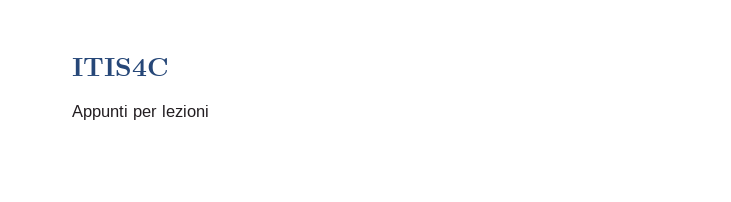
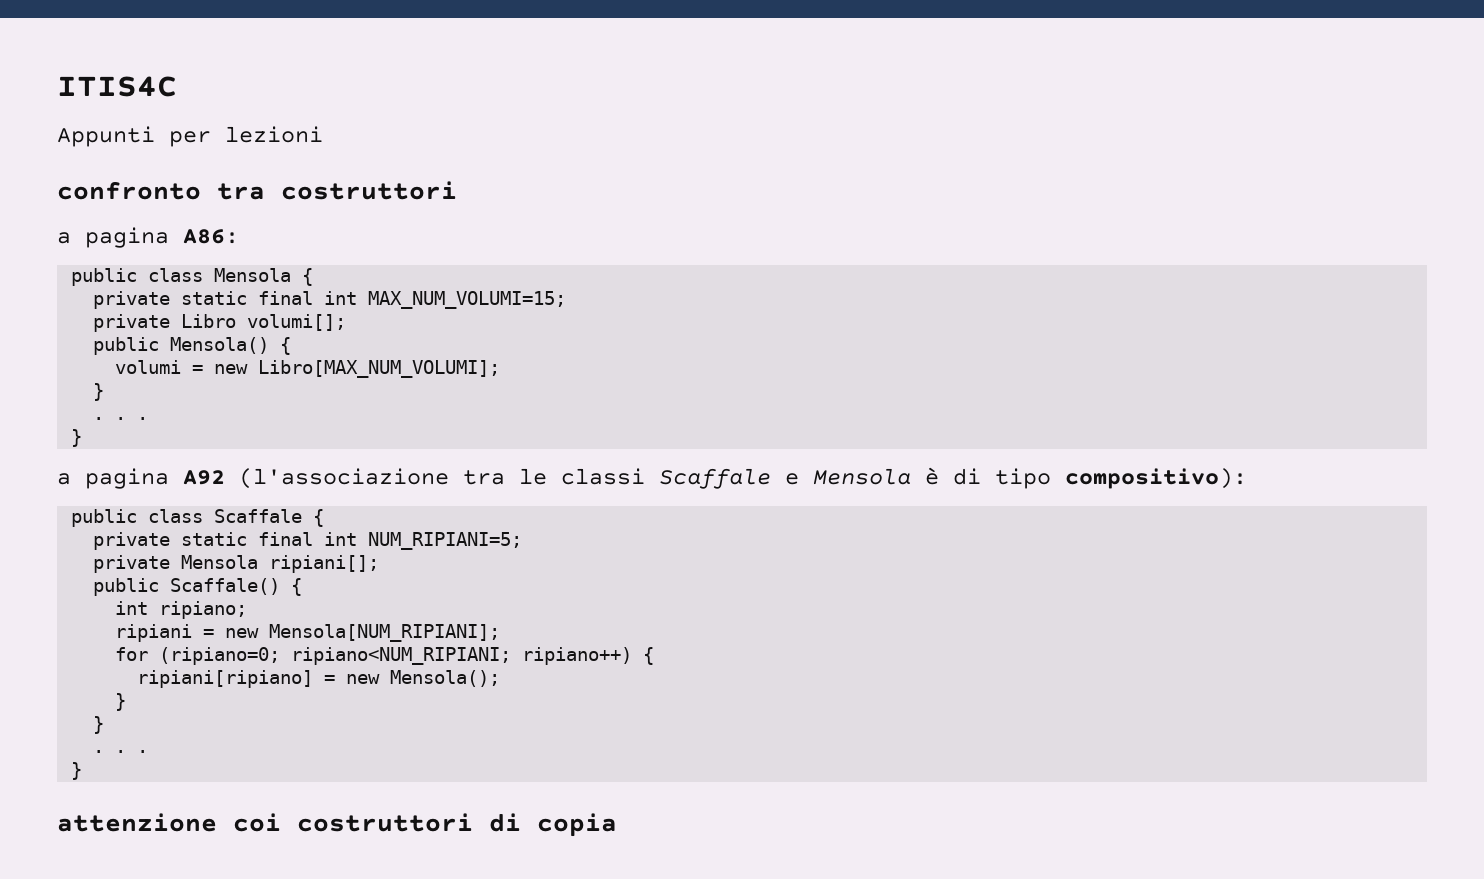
(209, 111) none -> [57,181,457,200] [57,227,239,248] [71,268,314,286] [93,291,567,309] [93,314,347,332] [93,337,292,355] [115,360,501,378] [93,383,105,401] [93,417,149,420] [71,429,83,447] [57,467,1247,489] [71,509,325,527] [93,532,523,550] [93,555,380,573] [93,578,303,596] [115,601,248,619] [115,624,501,642] [115,647,655,665] [137,670,501,688] [115,693,127,711] [93,716,105,734] [93,750,149,753] [71,762,83,780] [57,813,617,837] // confronto tra costruttori // a pagina A86: // public class Mensola { // private static final int MAX_NUM_VOLUMI=15; // private Libro volumi[]; // public Mensola() { // volumi = new Libro[MAX_NUM_VOLUMI]; // } // . . . // } // a pagina A92 (l'associazione tra le classi Scaffale e Mensola è di tipo compositivo): // public class Scaffale { // private static final int NUM_RIPIANI=5; // private Mensola ripiani[]; // public Scaffale() { // int ripiano; // ripiani = new Mensola[NUM_RIPIANI]; // for (ripiano=0; ripiano<NUM_RIPIANI; ripiano++) { // ripiani[ripiano] = new Mensola(); // } // } // . . . // } // attenzione coi costruttori di copia

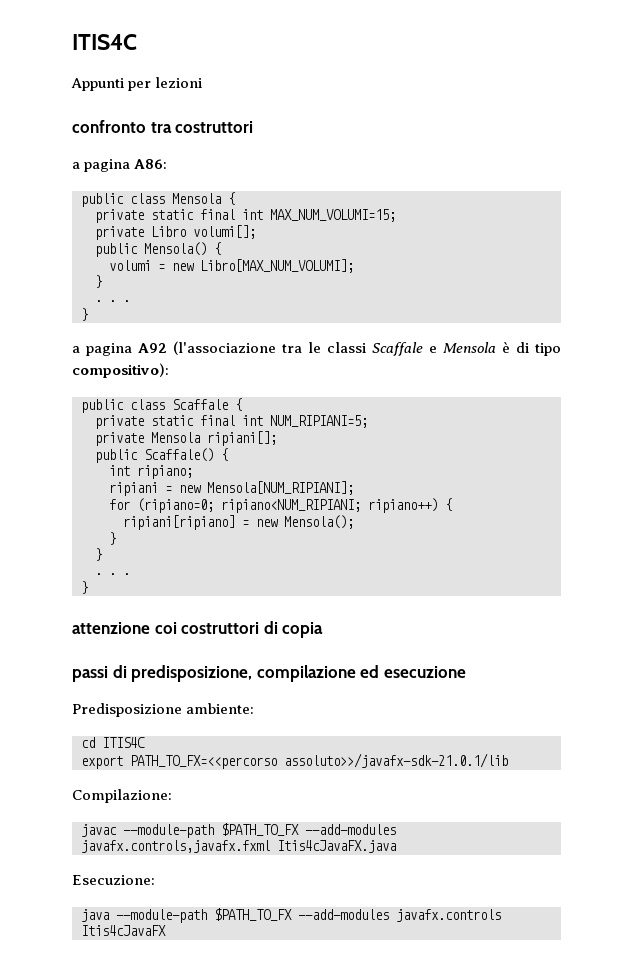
(617, 825) none -> [72,665,466,682] [72,703,255,717] [81,737,145,748] [81,753,508,769] [72,789,172,803] [81,823,396,838] [81,840,396,853] [72,875,155,885] [81,908,501,923] [81,925,166,936] // passi di predisposizione, compilazione ed esecuzione // Predisposizione ambiente: // cd ITIS4C // export PATH_TO_FX=<<percorso assoluto>>/javafx-sdk-21.0.1/lib // Compilazione: // javac --module-path $PATH_TO_FX --add-modules javafx.controls,javafx.fxml Itis4cJavaFX.java // Esecuzione: // java --module-path $PATH_TO_FX --add-modules javafx.controls Itis4cJavaFX

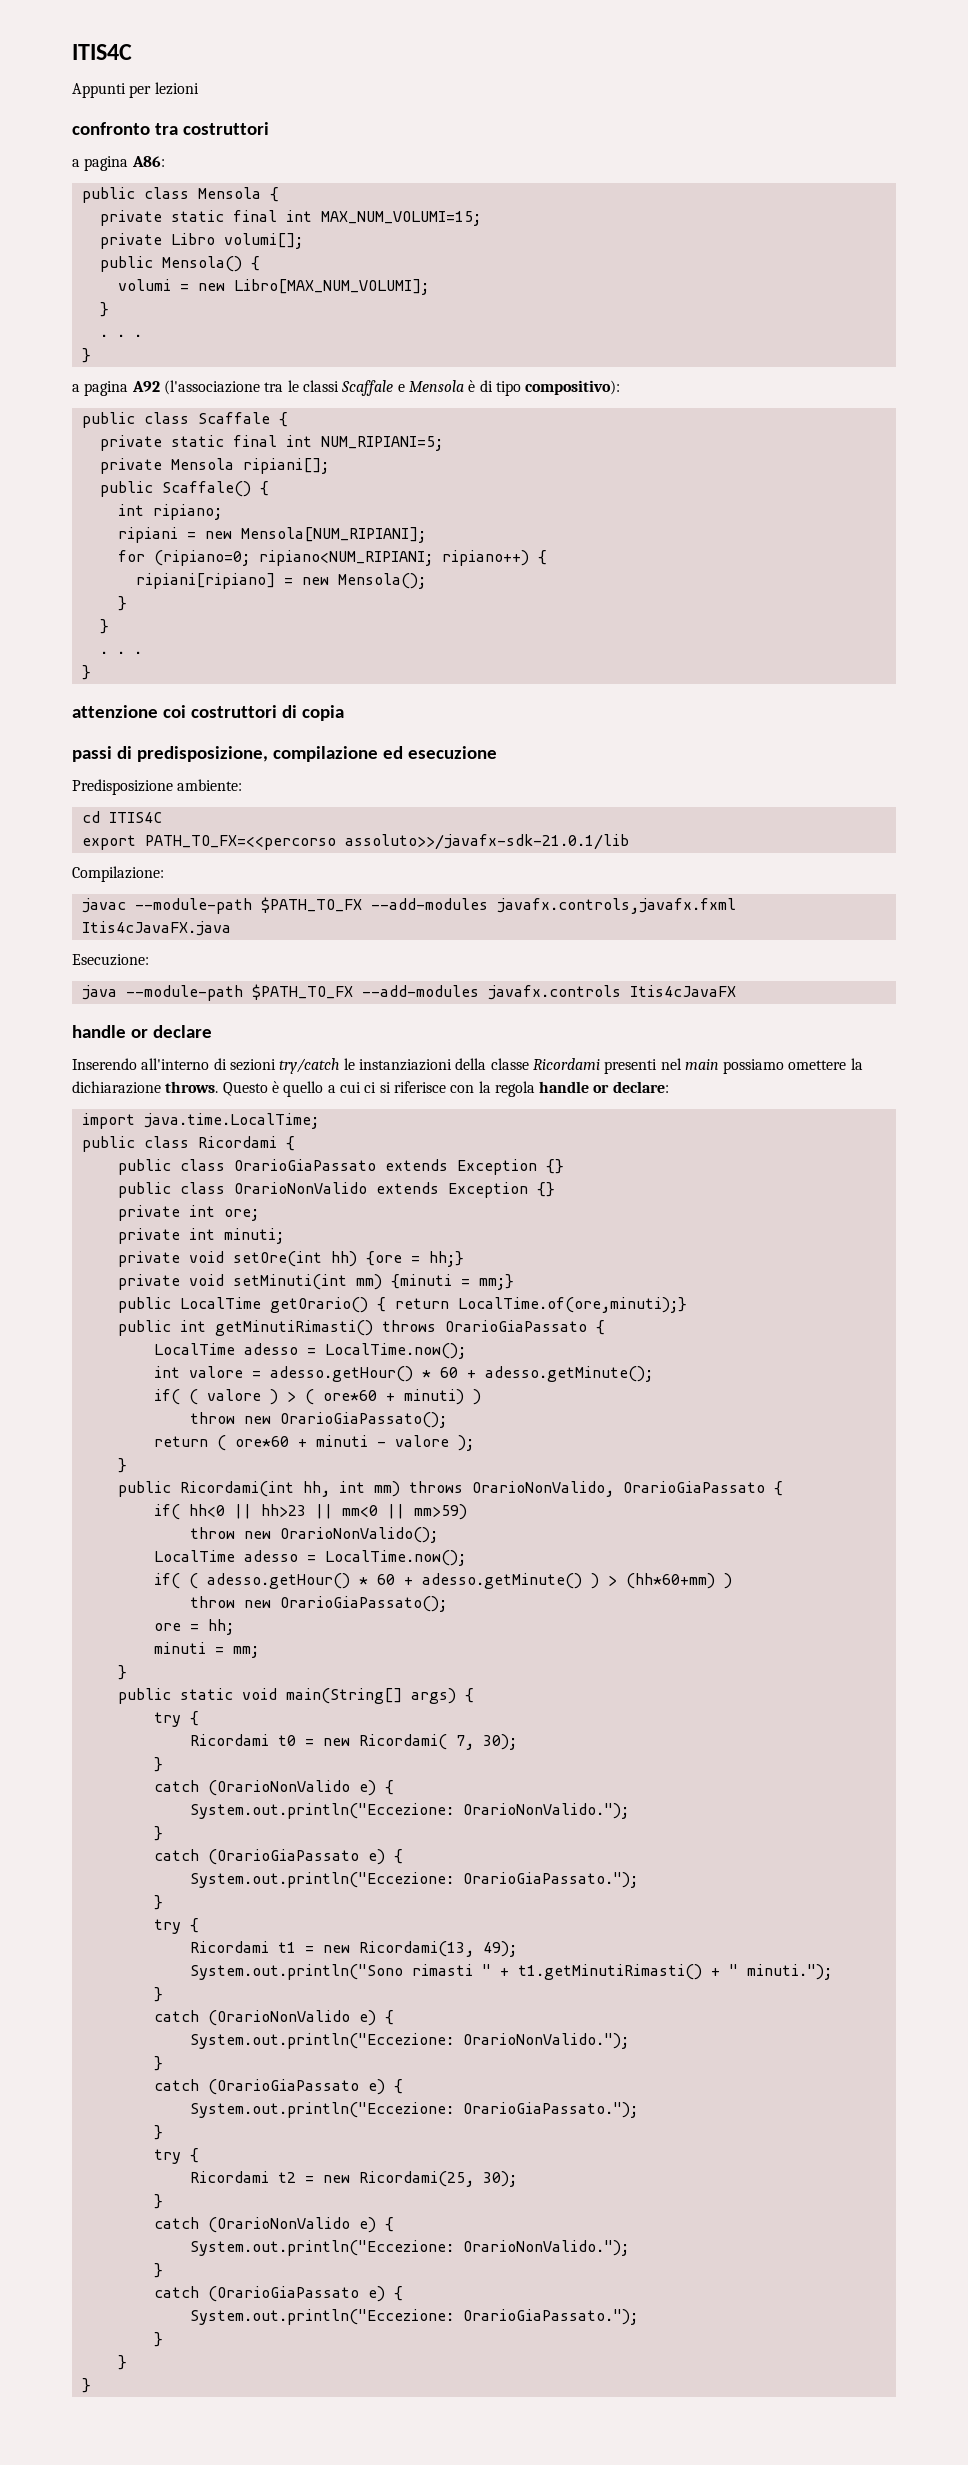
(166, 930) none -> [72,1025,212,1038] [72,1058,863,1074] [72,1081,669,1097] [81,1113,319,1129] [81,1136,295,1152] [117,1159,564,1175] [117,1182,555,1198] [117,1205,259,1221] [117,1228,284,1244] [117,1251,464,1267] [117,1274,514,1290] [117,1297,687,1313] [117,1320,605,1336] [153,1343,466,1359] [153,1366,653,1382] [153,1389,481,1405] [189,1412,447,1428] [153,1435,474,1451] [117,1458,127,1473] [117,1481,783,1497] [153,1504,467,1520] [189,1527,438,1543] [153,1550,466,1566] [153,1573,732,1589] [189,1596,447,1612] [153,1619,234,1635] [153,1642,259,1658] [117,1665,127,1680] [117,1688,474,1704] [153,1711,199,1727] [189,1734,517,1750] [153,1757,163,1772] [153,1780,394,1796] [189,1803,629,1819] [153,1826,163,1841] [153,1849,403,1865] [189,1872,638,1888] [153,1895,163,1910] [153,1918,199,1934] [189,1941,517,1957] [189,1964,832,1980] [153,1987,163,2002] [153,2010,394,2026] [189,2033,629,2049] [153,2056,163,2071] [153,2079,403,2095] [189,2102,638,2118] [153,2125,163,2140] [153,2148,199,2164] [189,2171,517,2187] [153,2194,163,2209] [153,2217,394,2233] [189,2240,629,2256] [153,2263,163,2278] [153,2286,403,2302] [189,2309,638,2325] [153,2332,163,2347] [117,2355,127,2370] [81,2378,91,2393] // handle or declare // Inserendo all'interno di sezioni try/catch le instanziazioni della classe Ricordami presenti nel main possiamo omettere la dichiarazione throws. Questo è quello a cui ci si riferisce con la regola handle or declare: // import java.time.LocalTime; // public class Ricordami { // public class OrarioGiaPassato extends Exception {} // public class OrarioNonValido extends Exception {} // private int ore; // private int minuti; // private void setOre(int hh) {ore = hh;} // private void setMinuti(int mm) {minuti = mm;} // public LocalTime getOrario() { return LocalTime.of(ore,minuti);} // public int getMinutiRimasti() throws OrarioGiaPassato { // LocalTime adesso = LocalTime.now(); // int valore = adesso.getHour() * 60 + adesso.getMinute(); // if( ( valore ) > ( ore*60 + minuti) ) // throw new OrarioGiaPassato(); // return ( ore*60 + minuti - valore ); // } // public Ricordami(int hh, int mm) throws OrarioNonValido, OrarioGiaPassato { // if( hh<0 || hh>23 || mm<0 || mm>59) // throw new OrarioNonValido(); // LocalTime adesso = LocalTime.now(); // if( ( adesso.getHour() * 60 + adesso.getMinute() ) > (hh*60+mm) ) // throw new OrarioGiaPassato(); // ore = hh; // minuti = mm; // } // public static void main(String[] args) { // try { // Ricordami t0 = new Ricordami( 7, 30); // } // catch (OrarioNonValido e) { // System.out.println("Eccezione: OrarioNonValido."); // } // catch (OrarioGiaPassato e) { // System.out.println("Eccezione: OrarioGiaPassato."); // } // try { // Ricordami t1 = new Ricordami(13, 49); // System.out.println("Sono rimasti " + t1.getMinutiRimasti() + " minuti."); // } // catch (OrarioNonValido e) { // System.out.println("Eccezione: OrarioNonValido."); // } // catch (OrarioGiaPassato e) { // System.out.println("Eccezione: OrarioGiaPassato."); // } // try { // Ricordami t2 = new Ricordami(25, 30); // } // catch (OrarioNonValido e) { // System.out.println("Eccezione: OrarioNonValido."); // } // catch (OrarioGiaPassato e) { // System.out.println("Eccezione: OrarioGiaPassato."); // } // } // }

